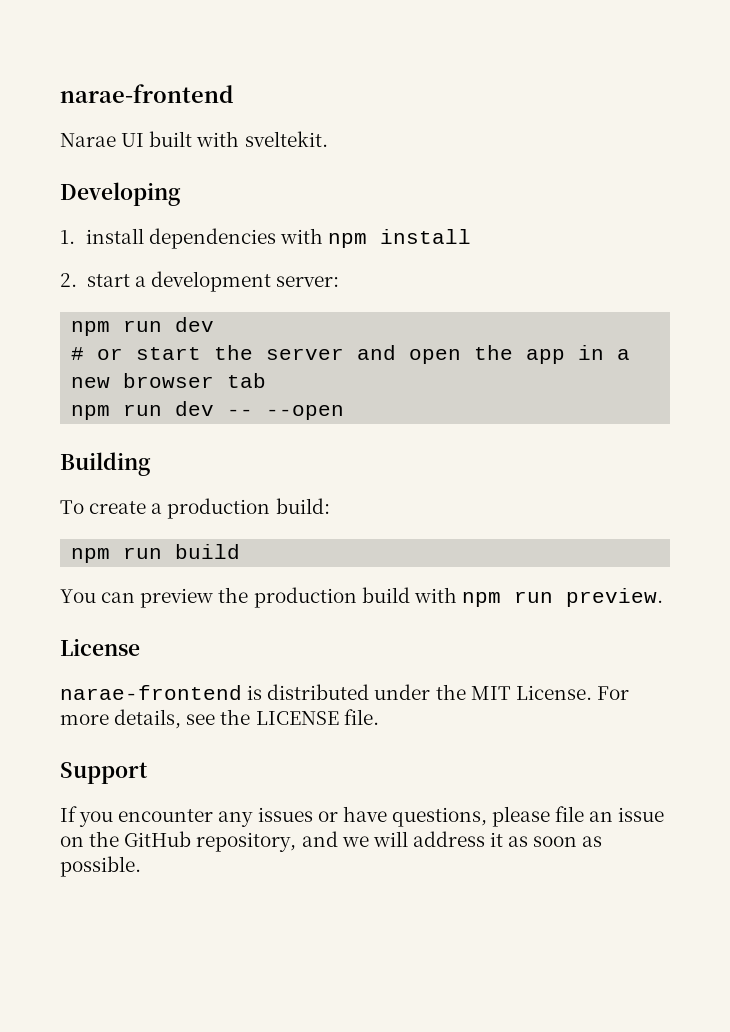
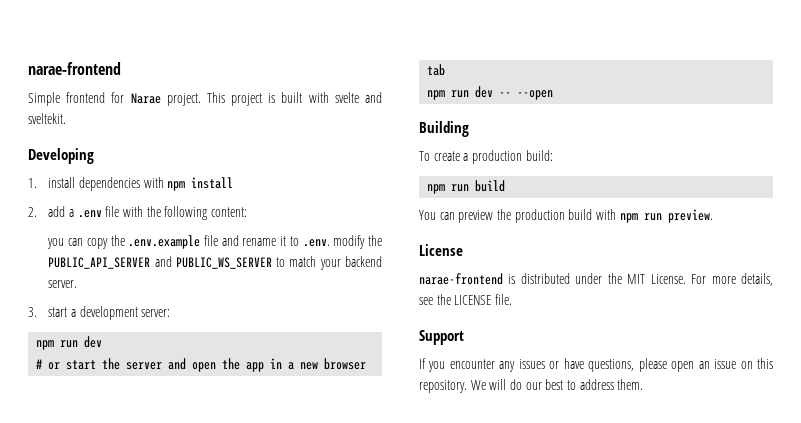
[60,131,240,147] Narae UI built with -> [28,92,383,106] Simple frontend for Narae project. This project is built with svelte and
(77, 280) none -> [48,206,247,220] [47,235,382,249] [48,256,382,270] [48,280,78,288] [28,307,37,317] add a .env file with the following content: // you can copy the .env.example file and rename it to .env. modify the PUBLIC_API_SERVER and PUBLIC_WS_SERVER to match your backend server. // 3.
[555,806,585,822] file -> [671,361,695,372] open
[89,831,603,852] [60,856,141,877] the GitHub repository, and we will address it as soon as possible. -> [757,358,773,369] [419,379,644,393] this repository. We will do our best to address them.

